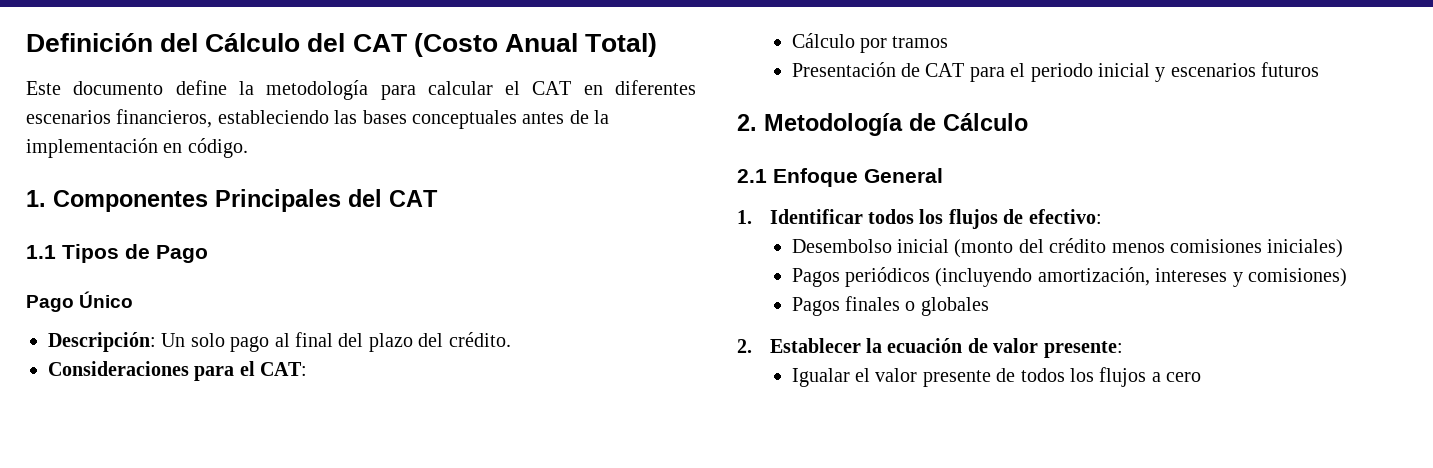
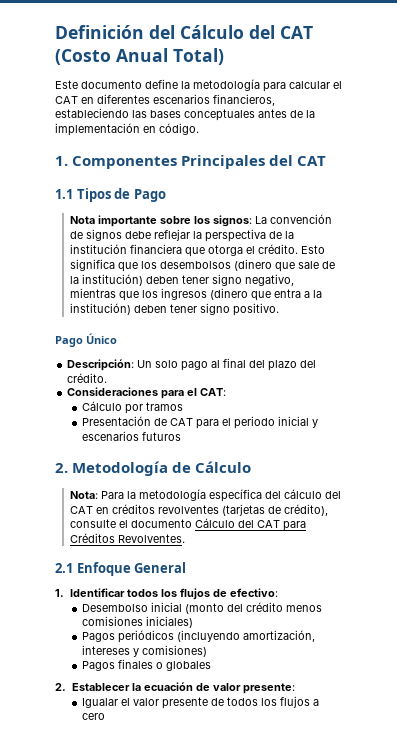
(208, 254) none -> [70,214,333,227] [70,229,295,242] [70,244,326,257] [70,259,336,272] [70,274,295,286] [70,288,323,301] [70,303,280,316] // Nota importante sobre los signos: La convención de signos debe reflejar la perspectiva de la institución financiera que otorga el crédito. Esto significa que los desembolsos (dinero que sale de la institución) deben tener signo negativo, mientras que los ingresos (dinero que entra a la institución) deben tener signo positivo.
(1028, 122) none -> [70,489,342,502] [70,504,329,516] [70,518,307,531] [70,533,186,543] // Nota: Para la metodología específica del cálculo del CAT en créditos revolventes (tarjetas de crédito), consulte el documento Cálculo del CAT para Créditos Revolventes.

